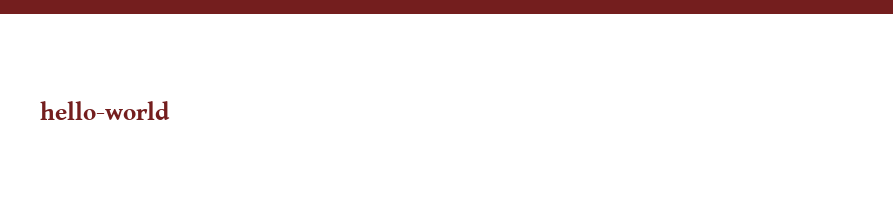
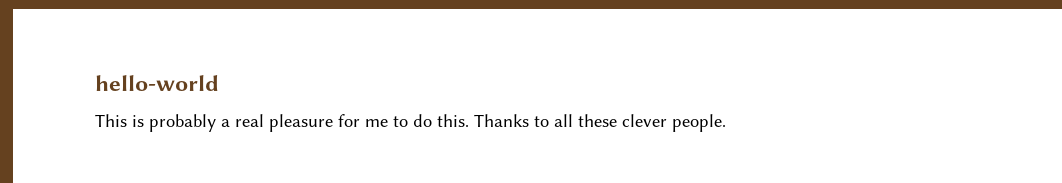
(170, 110) none -> [95,114,726,132] // This is probably a real pleasure for me to do this. Thanks to all these clever people.

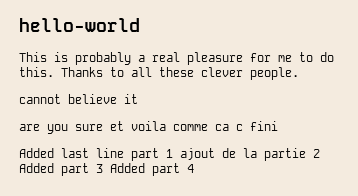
(726, 123) none -> [19,94,138,104] [19,121,278,134] [19,148,320,161] [19,163,194,176] // cannot believe it // are you sure et voila comme ca c fini // Added last line part 1 ajout de la partie 2 Added part 3 Added part 4

